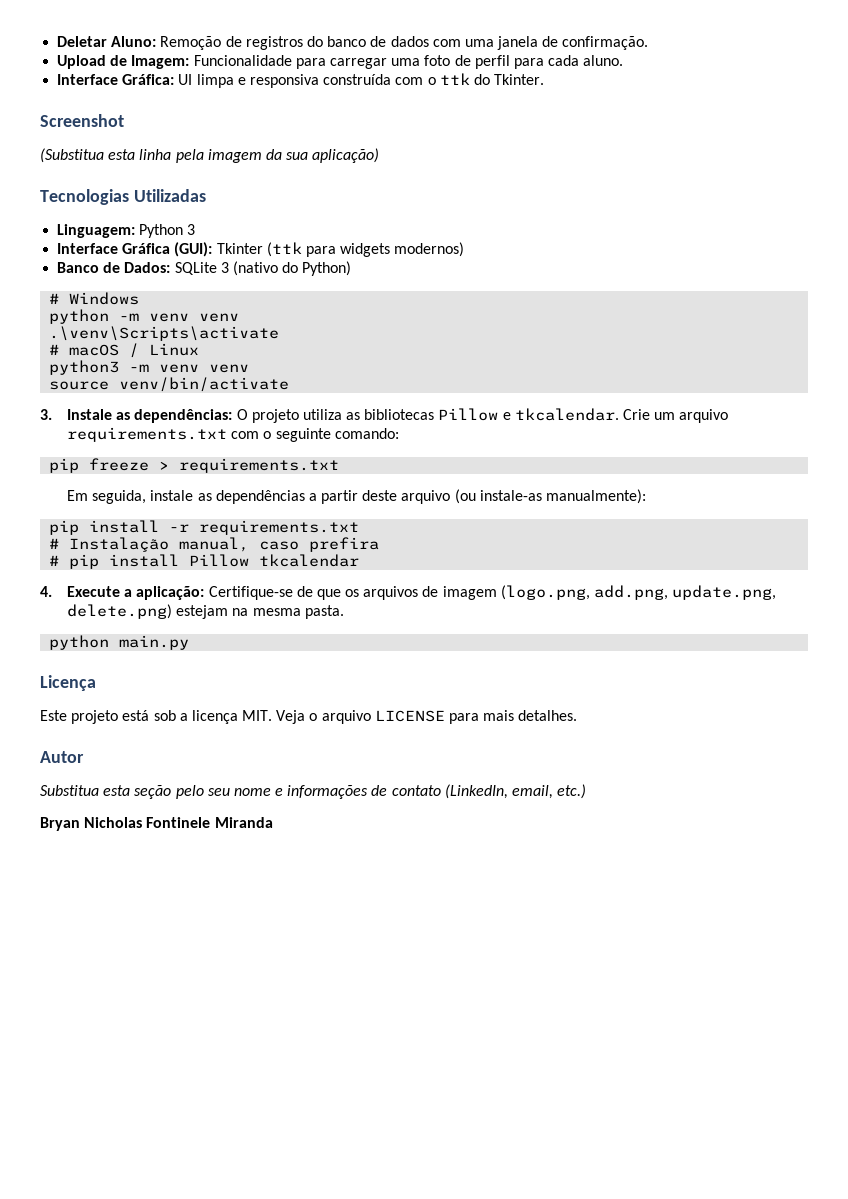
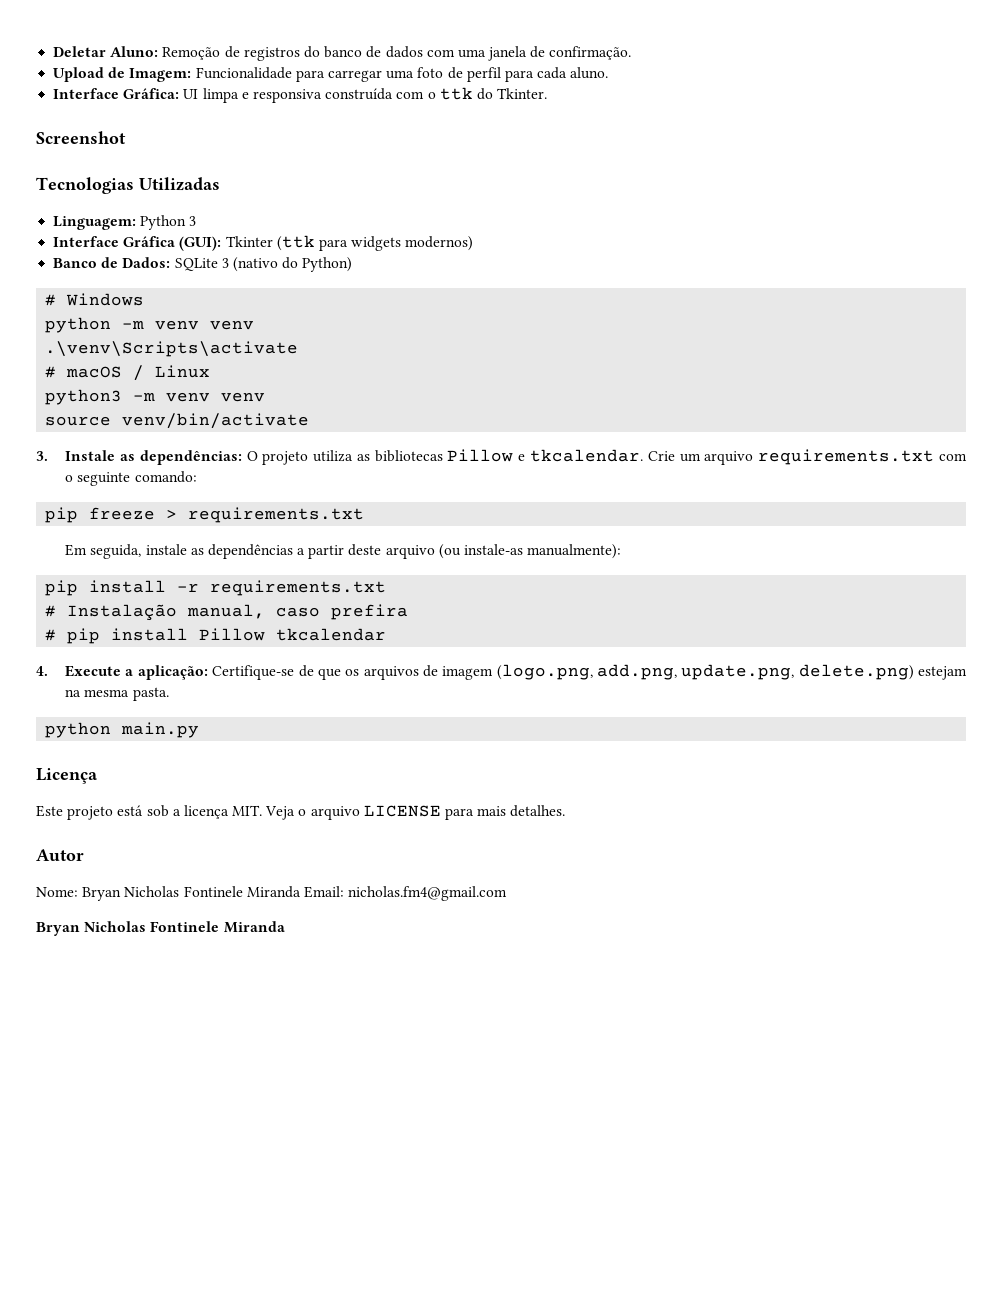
[40,148,380,163] // (Substitua esta linha pela imagem da sua aplicação) -> (126, 137) none
[40,784,587,799] Substitua esta seção pelo seu nome e informações de contato (LinkedIn, email, etc.) -> [36,886,508,901] Nome: Bryan Nicholas Fontinele Miranda Email: nicholas.fm4@gmail.com

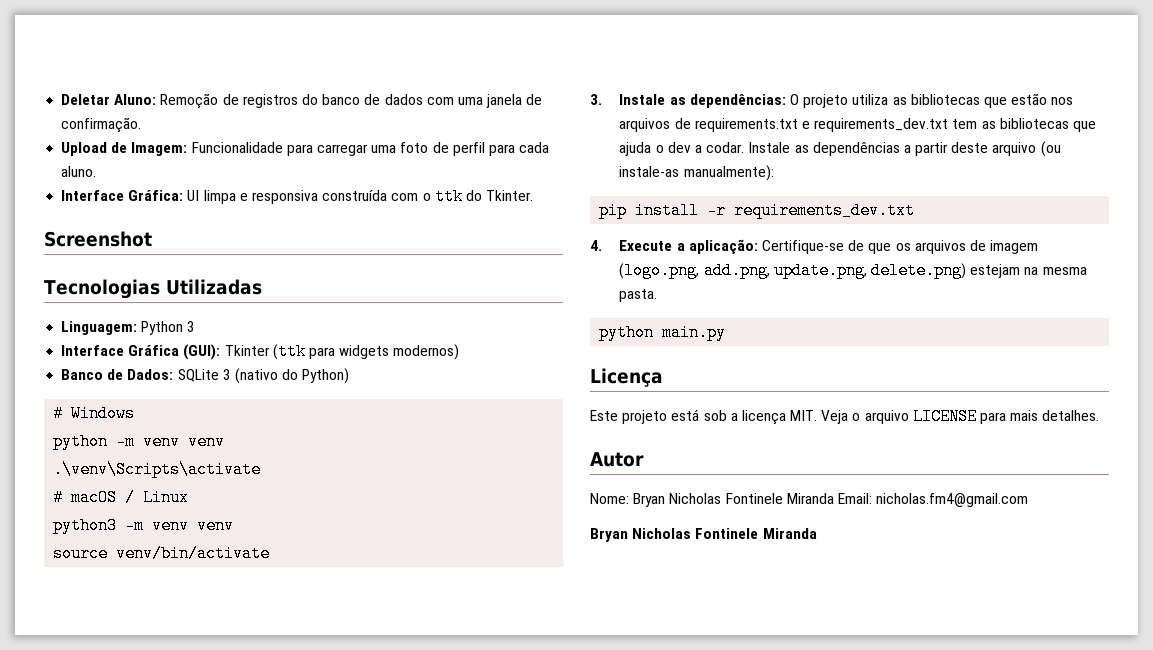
[447,449,967,465] [65,471,197,486] [45,507,365,523] [65,544,187,559] Pillow e tkcalendar. Crie um arquivo requirements.txt com o seguinte comando: // pip freeze > requirements.txt // Em seguida, instale -> [983,93,1074,108] [619,118,1096,132] [619,142,791,156] que estão nos arquivos de requirements.txt e requirements_dev.txt tem as bibliotecas que ajuda o dev a codar. Instale
[210,580,387,596] [45,604,409,621] [45,628,387,644] requirements.txt // # Instalação manual, caso prefira // # pip install Pillow tkcalendar -> [734,202,916,219] requirements_dev.txt

